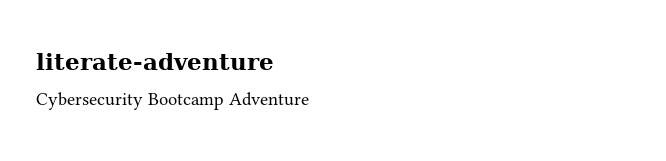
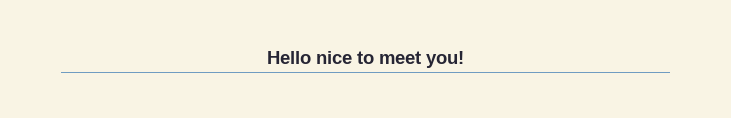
[36,53,274,70] [36,92,309,110] literate-adventure // Cybersecurity Bootcamp Adventure -> [267,51,464,68] Hello nice to meet you!

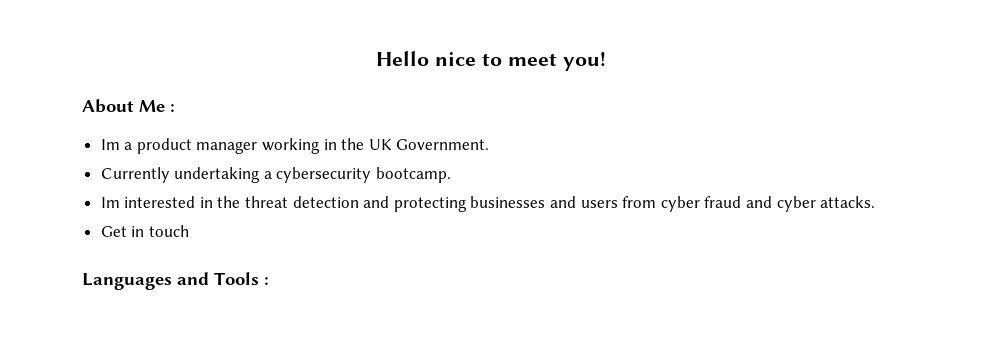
(464, 59) none -> [82,99,175,113] [100,138,490,154] [100,167,452,183] [100,196,876,212] [100,225,189,237] [82,272,269,290] // About Me : // Im a product manager working in the UK Government. // Currently undertaking a cybersecurity bootcamp. // Im interested in the threat detection and protecting businesses and users from cyber fraud and cyber attacks. // Get in touch // Languages and Tools :

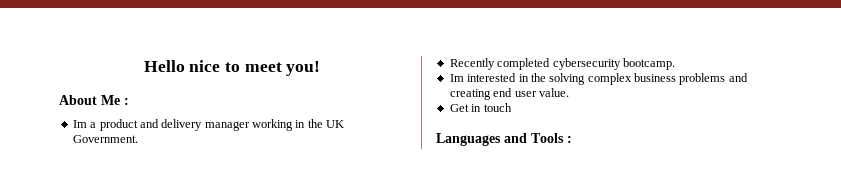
(192, 146) none -> [139,119,203,131] and delivery
[100,167,272,183] Currently undertaking a -> [449,58,551,70] Recently completed
[245,196,876,212] threat detection and protecting businesses and users from cyber fraud and cyber attacks. -> [549,73,748,85] [449,88,569,100] solving complex business problems and creating end user value.

